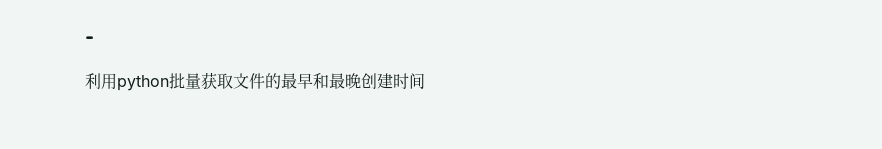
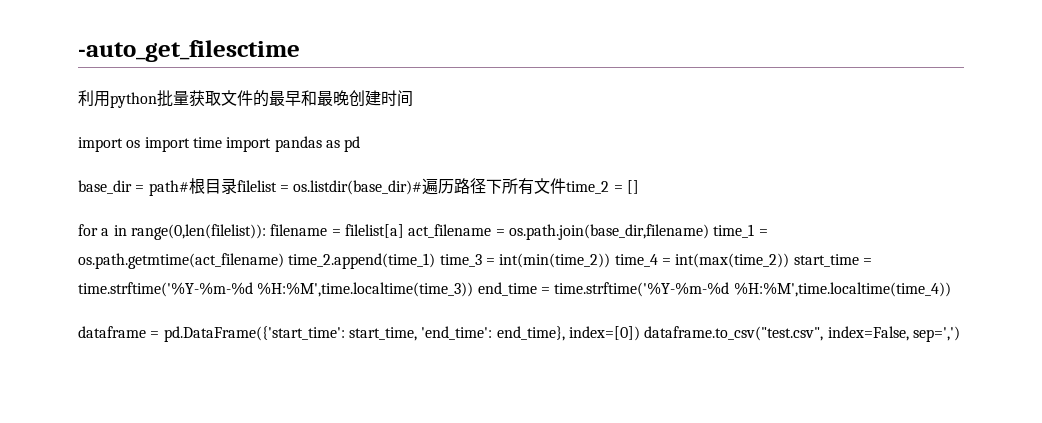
[85,36,94,45] - -> [78,40,300,62] -auto_get_filesctime
(425, 81) none -> [78,136,361,152] [78,178,639,196] [78,224,768,240] [78,253,872,269] [78,282,951,297] [78,326,960,342] // import os import time import pandas as pd // base_dir = path#根目录filelist = os.listdir(base_dir)#遍历路径下所有文件time_2 = [] // for a in range(0,len(filelist)): filename = filelist[a] act_filename = os.path.join(base_dir,filename) time_1 = os.path.getmtime(act_filename) time_2.append(time_1) time_3 = int(min(time_2)) time_4 = int(max(time_2)) start_time = time.strftime('%Y-%m-%d %H:%M',time.localtime(time_3)) end_time = time.strftime('%Y-%m-%d %H:%M',time.localtime(time_4)) // dataframe = pd.DataFrame({'start_time': start_time, 'end_time': end_time}, index=[0]) dataframe.to_csv("test.csv", index=False, sep=',')

